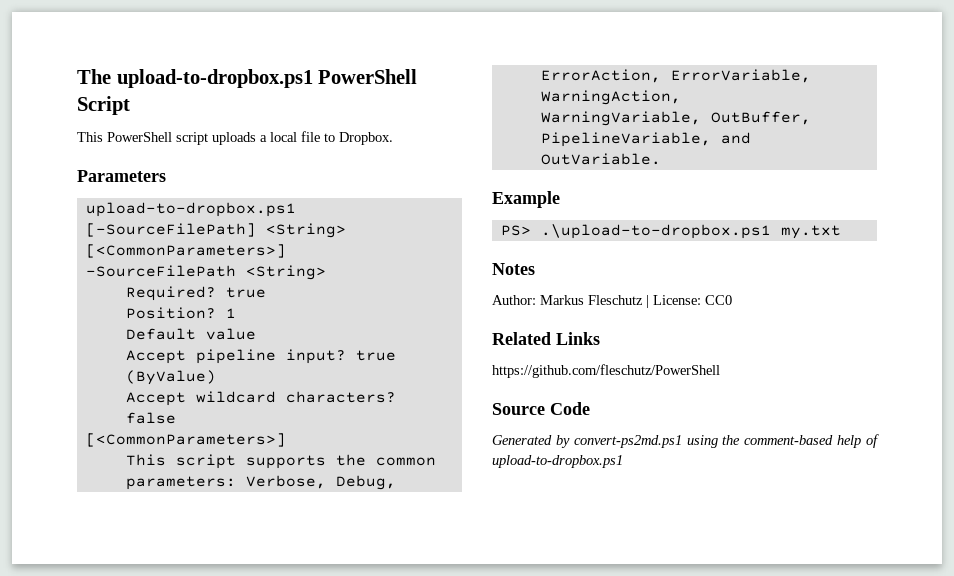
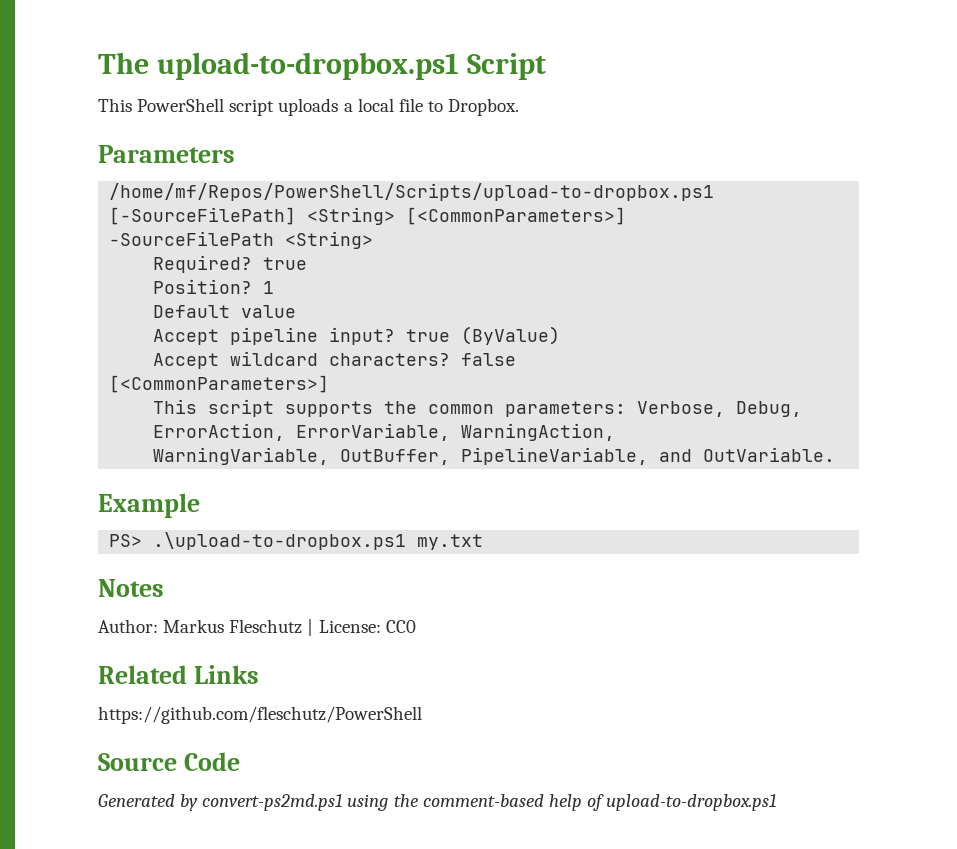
[318,69,418,84] PowerShell -> (459, 66) none
[85,202,296,217] upload-to-dropbox.ps1 -> [109,183,715,201] /home/mf/Repos/PowerShell/Scripts/upload-to-dropbox.ps1

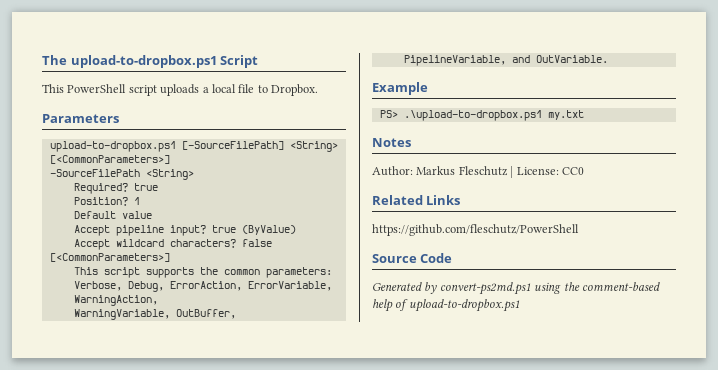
[109,183,715,201] /home/mf/Repos/PowerShell/Scripts/upload-to-dropbox.ps1 -> [49,141,176,152] upload-to-dropbox.ps1

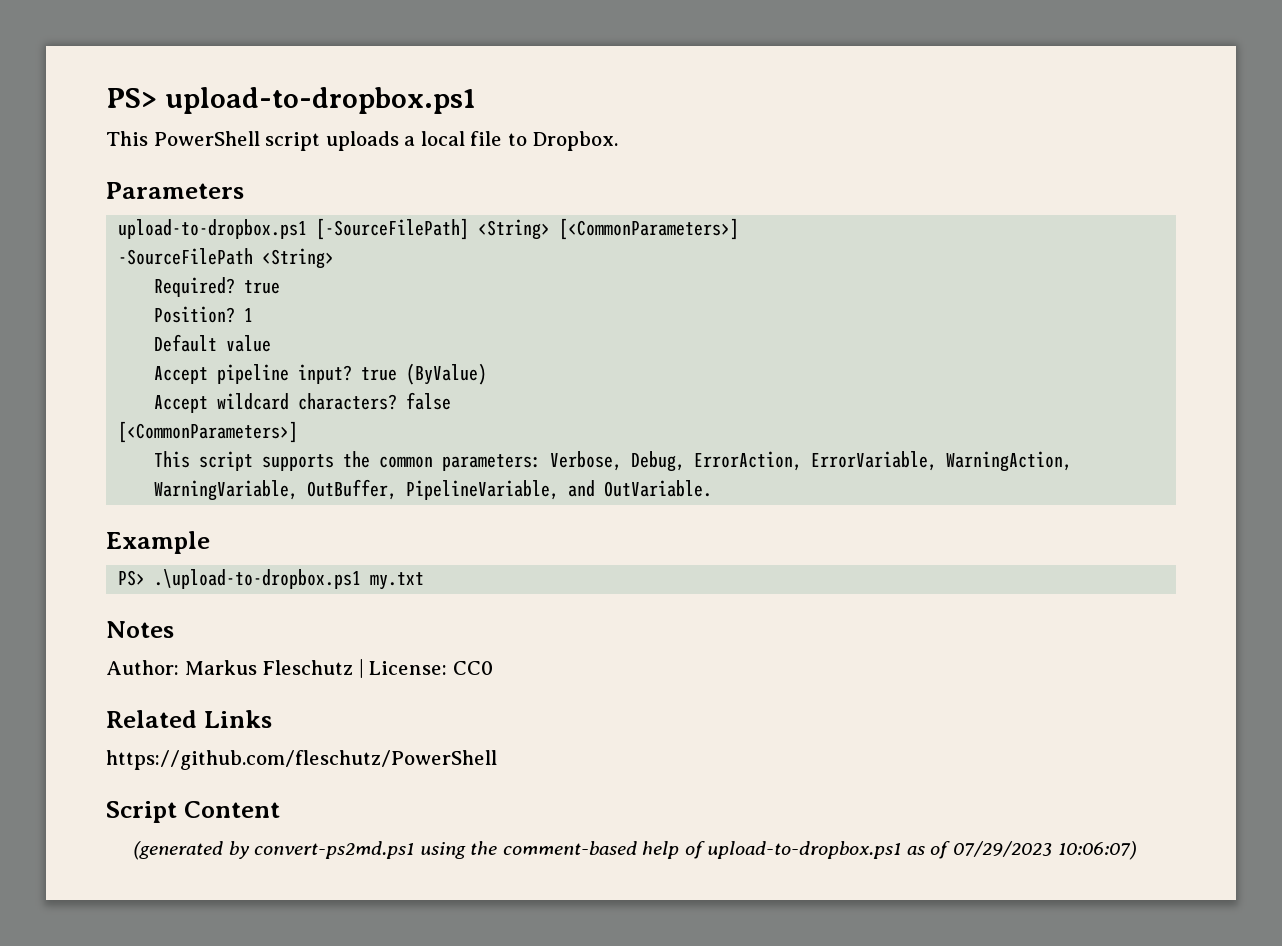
[42,55,259,68] The upload-to-dropbox.ps1 Script -> [106,87,476,114] PS> upload-to-dropbox.ps1
[372,253,453,263] [372,282,422,291] Source Code // Generated -> [106,801,280,823] [133,841,224,860] Script Content // (generated
(520, 305) none -> [906,841,1137,860] as of 07/29/2023 10:06:07)

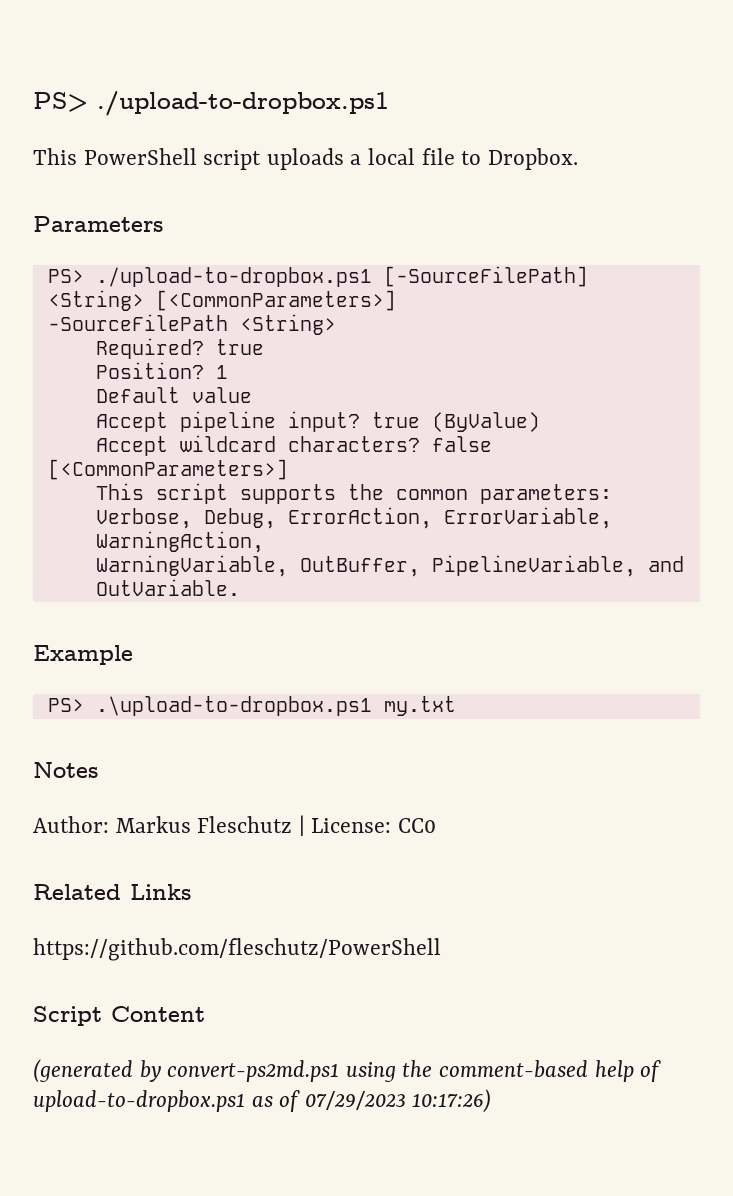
[106,87,476,114] PS> upload-to-dropbox.ps1 -> [33,91,389,116] PS> ./upload-to-dropbox.ps1
[118,219,308,239] upload-to-dropbox.ps1 -> [47,267,372,287] PS> ./upload-to-dropbox.ps1
[1057,841,1137,860] 10:06:07) -> [412,1089,492,1113] 10:17:26)

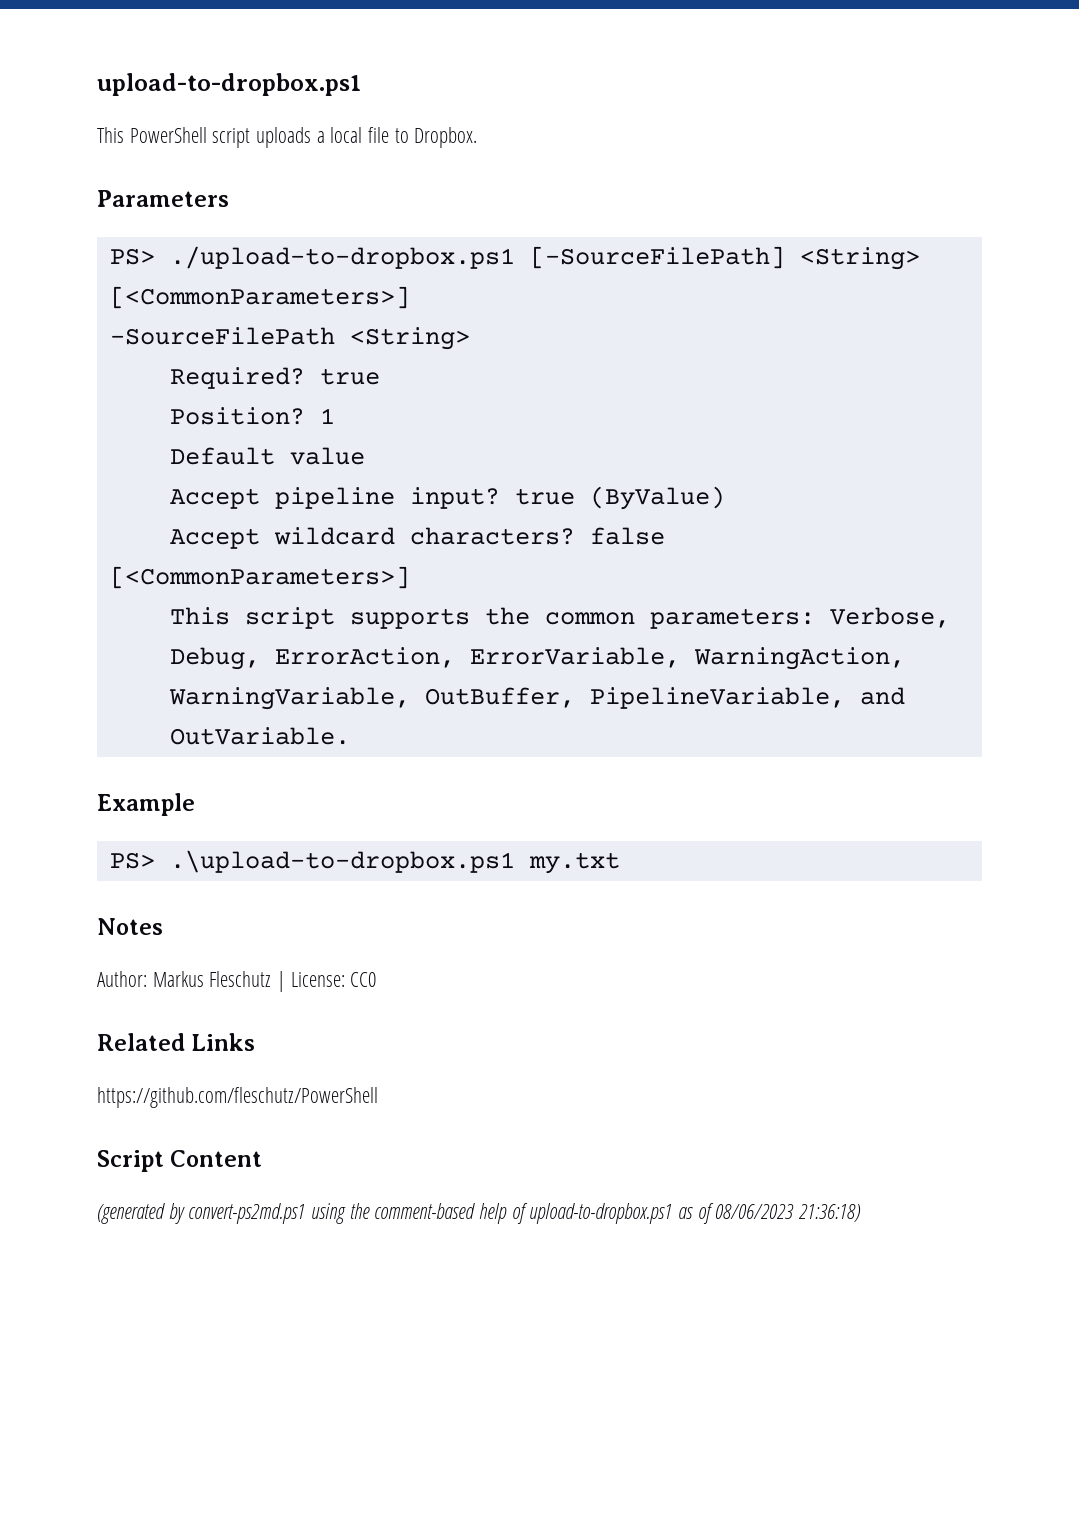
[33,91,389,116] PS> ./upload-to-dropbox.ps1 -> [97,73,362,96] upload-to-dropbox.ps1
[304,1089,492,1113] 07/29/2023 10:17:26) -> [715,1204,862,1222] 08/06/2023 21:36:18)

